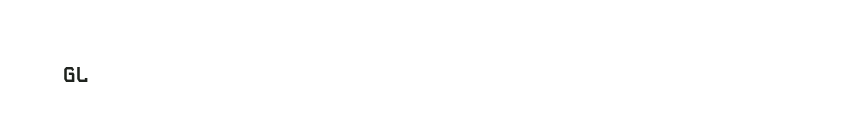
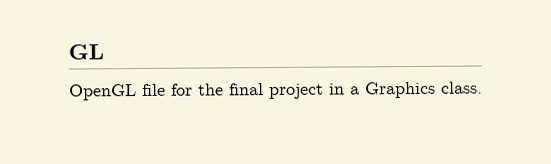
(89, 74) none -> [69,81,483,101] // OpenGL file for the final project in a Graphics class.

